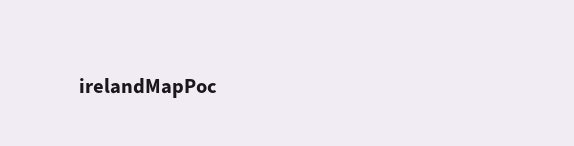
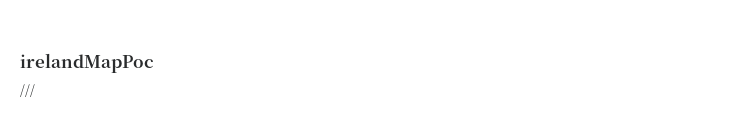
(217, 88) none -> [20,84,35,97] // ///

